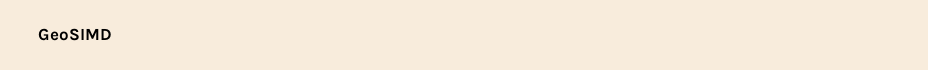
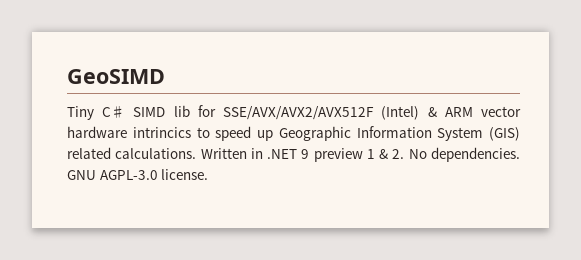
(112, 34) none -> [67,105,521,120] [67,126,520,141] [67,147,520,162] [67,169,209,180] // Tiny C♯ SIMD lib for SSE/AVX/AVX2/AVX512F (Intel) & ARM vector hardware intrincics to speed up Geographic Information System (GIS) related calculations. Written in .NET 9 preview 1 & 2. No dependencies. GNU AGPL-3.0 license.

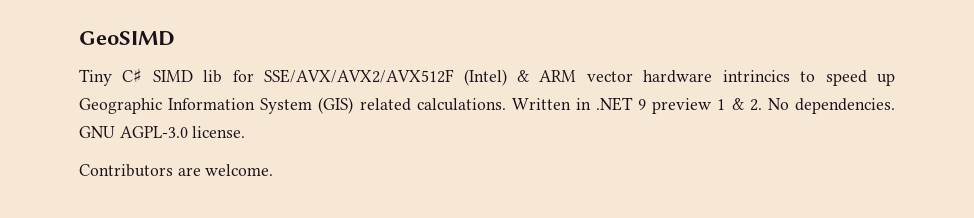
(209, 174) none -> [79,164,274,177] // Contributors are welcome.

